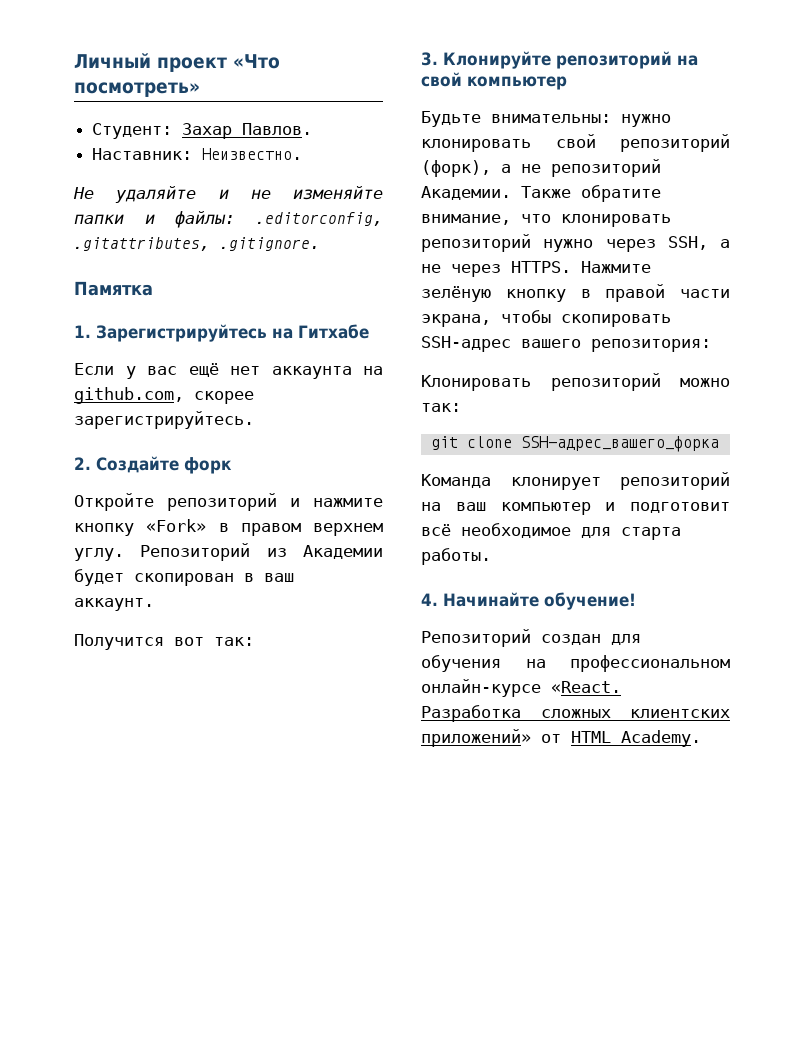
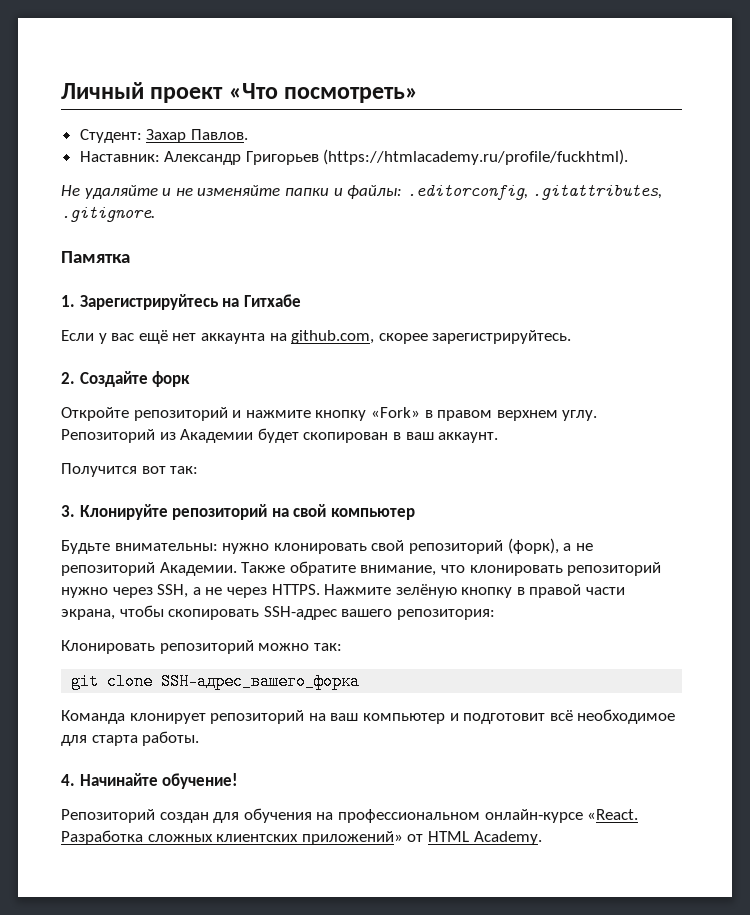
[202,148,303,160] Неизвестно. -> [164,149,629,165] Александр Григорьев (https://htmlacademy.ru/profile/fuckhtml).

